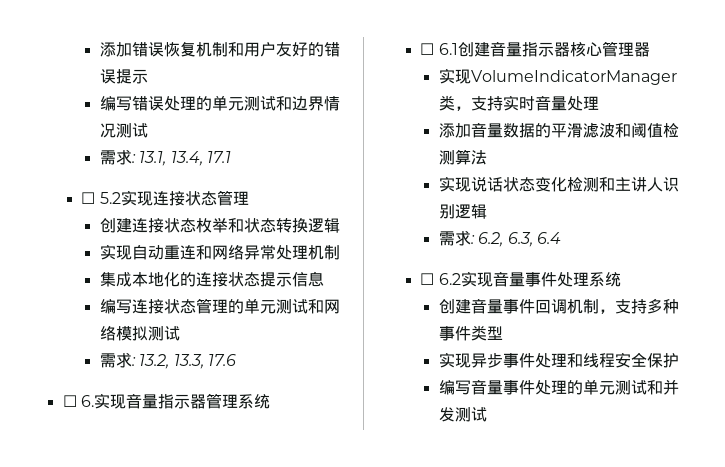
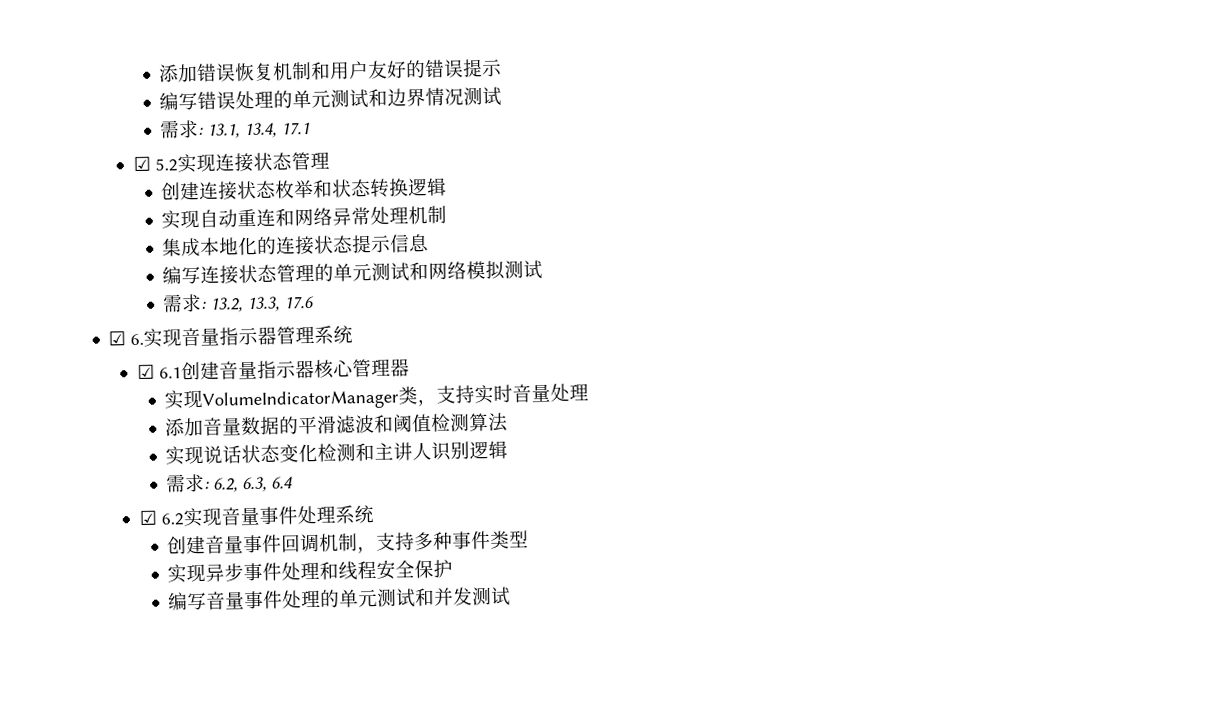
[81,192,96,204] ☐ -> [132,156,151,172] ☑
[62,395,77,407] ☐ -> [108,331,127,346] ☑
[420,43,435,55] ☐ -> [136,364,155,379] ☑
[420,273,435,285] ☐ -> [138,510,157,525] ☑

